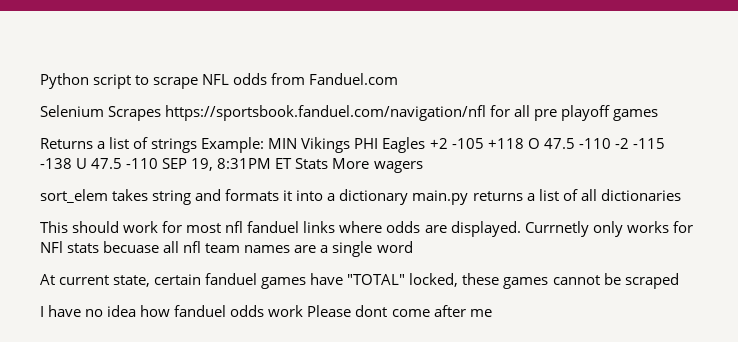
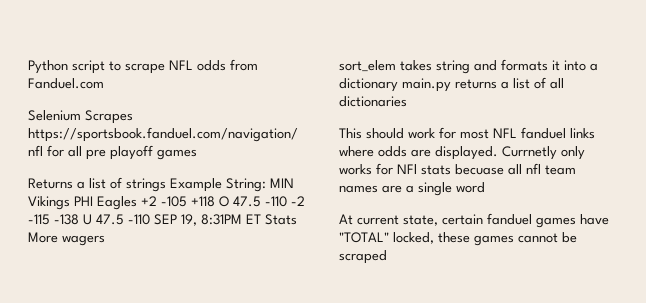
[201,137,265,153] Example: -> [170,178,266,192] Example String:
[225,221,244,233] nfl -> [493,128,517,138] NFL
[40,305,492,317] // I have no idea how fanduel odds work Please dont come after me -> (387, 257) none

